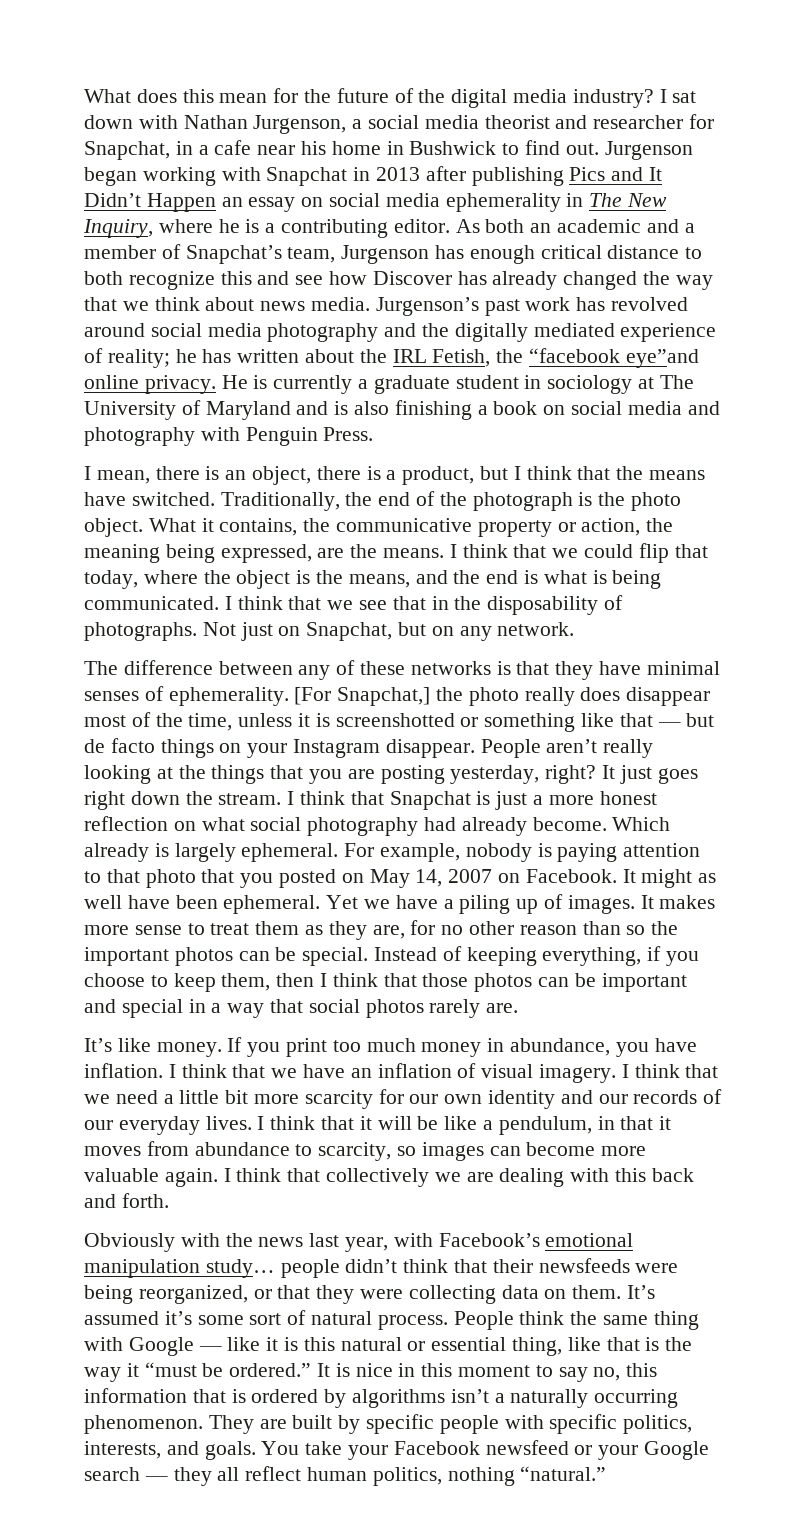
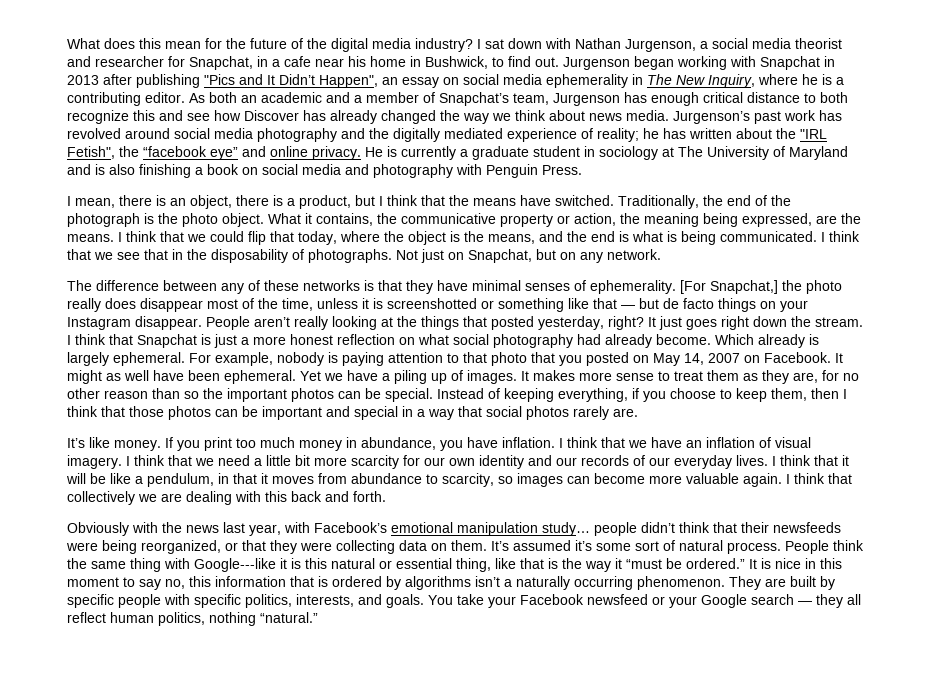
[409,141,497,155] Bushwick -> [425,56,488,69] Bushwick,
[569,167,606,181] Pics -> [204,74,235,85] "Pics
[146,193,216,212] Happen -> [319,75,378,88] Happen",
[84,297,117,311] that -> (489, 118) none
[392,348,699,368] IRL Fetish, the “facebook eye”and -> [800,129,827,139] [67,146,266,160] "IRL Fetish", the “facebook eye” and
[309,765,445,784] you are posting -> [491,316,534,330] posted
[128,1337,261,1356] Google — like -> [194,558,276,572] Google---like

